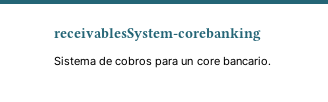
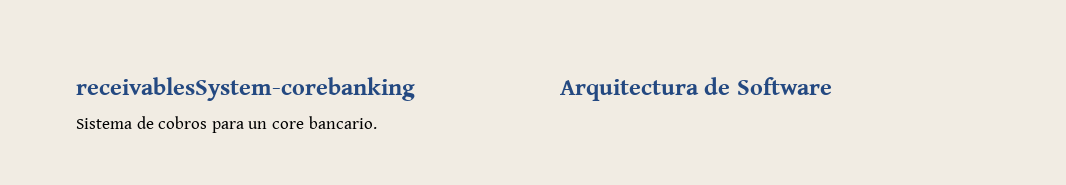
(271, 61) none -> [560,77,832,101] // Arquitectura de Software

